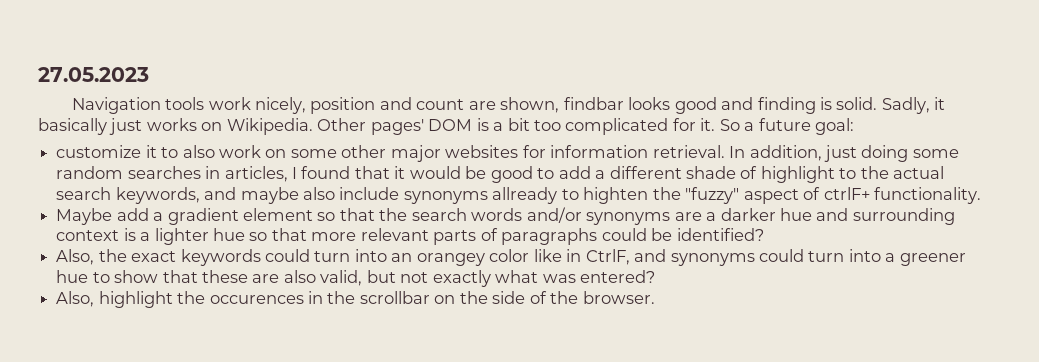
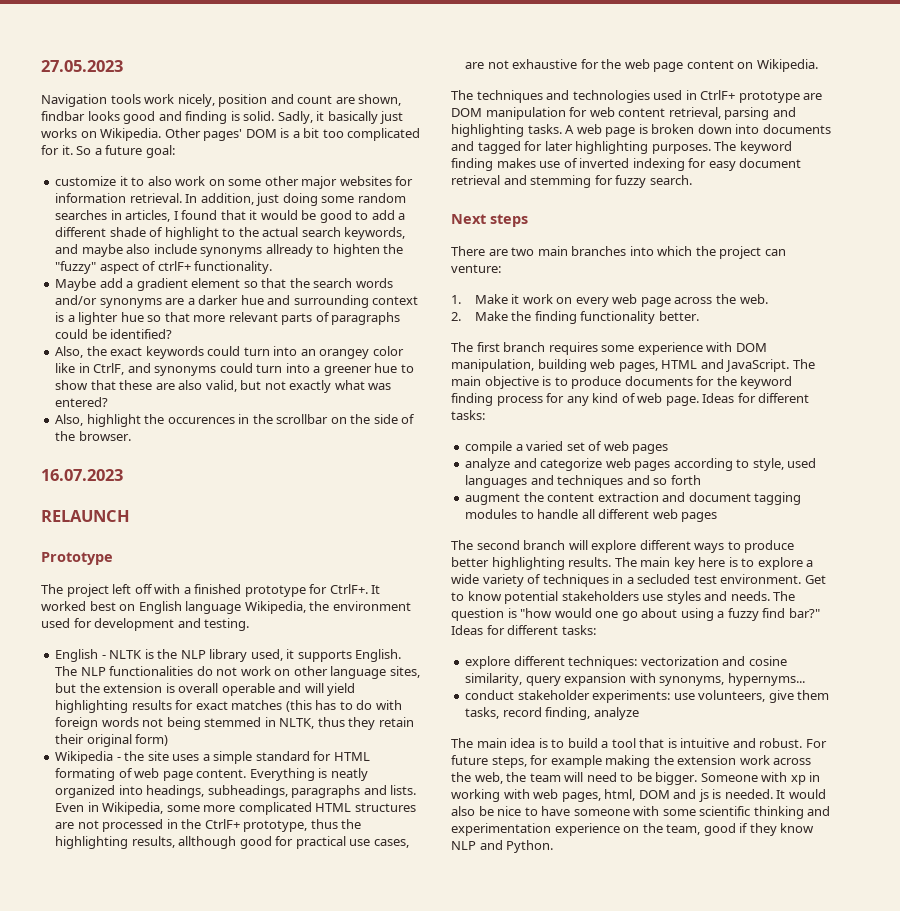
(655, 297) none -> [41,469,123,481] [41,510,130,522] [41,552,113,565] [41,584,381,597] [41,601,411,614] [41,618,250,631] [55,649,402,662] [55,666,420,679] [55,683,356,696] [55,700,402,713] [55,717,414,730] [55,734,169,747] [55,751,370,764] [55,768,368,781] [55,785,417,798] [55,802,416,815] [55,819,362,832] [55,836,409,849] [465,59,818,72] [451,90,823,103] [451,107,796,120] [451,124,831,137] [451,141,792,154] [451,158,802,171] [451,175,692,188] [451,214,528,227] [451,246,786,259] [451,264,501,273] [451,294,768,307] [451,311,699,324] [451,342,767,355] [451,359,815,372] [451,376,793,389] [451,393,810,406] [451,410,485,420] [465,441,669,454] [465,458,817,471] [465,475,701,488] [465,492,802,505] [465,509,718,522] [451,540,795,553] [451,557,814,570] [451,574,826,587] [451,591,796,604] [451,608,820,621] [451,625,596,635] [465,656,787,669] [465,673,805,686] [465,690,830,703] [465,707,639,720] [451,738,827,748] [451,755,812,768] [451,772,821,785] [451,789,826,802] [451,806,831,819] [451,823,815,836] [451,840,554,853] // 16.07.2023 // RELAUNCH // Prototype // The project left off with a finished prototype for CtrlF+. It worked best on English language Wikipedia, the environment used for development and testing. // English - NLTK is the NLP library used, it supports English. The NLP functionalities do not work on other language sites, but the extension is overall operable and will yield highlighting results for exact matches (this has to do with foreign words not being stemmed in NLTK, thus they retain their original form) // Wikipedia - the site uses a simple standard for HTML formating of web page content. Everything is neatly organized into headings, subheadings, paragraphs and lists. Even in Wikipedia, some more complicated HTML structures are not processed in the CtrlF+ prototype, thus the highlighting results, allthough good for practical use cases, are not exhaustive for the web page content on Wikipedia. // The techniques and technologies used in CtrlF+ prototype are DOM manipulation for web content retrieval, parsing and highlighting tasks. A web page is broken down into documents and tagged for later highlighting purposes. The keyword finding makes use of inverted indexing for easy document retrieval and stemming for fuzzy search. // Next steps // There are two main branches into which the project can venture: // 1. Make it work on every web page across the web. // 2. Make the finding functionality better. // The first branch requires some experience with DOM manipulation, building web pages, HTML and JavaScript. The main objective is to produce documents for the keyword finding process for any kind of web page. Ideas for different tasks: // compile a varied set of web pages // analyze and categorize web pages according to style, used languages and techniques and so forth // augment the content extraction and document tagging modules to handle all different web pages // The second branch will explore different ways to produce better highlighting results. The main key here is to explore a wide variety of techniques in a secluded test environment. Get to know potential stakeholders use styles and needs. The question is "how would one go about using a fuzzy find bar?" Ideas for different tasks: // explore different techniques: vectorization and cosine similarity, query expansion with synonyms, hypernyms... // conduct stakeholder experiments: use volunteers, give them tasks, record finding, analyze // The main idea is to build a tool that is intuitive and robust. For future steps, for example making the extension work across the web, the team will need to be bigger. Someone with xp in working with web pages, html, DOM and js is needed. It would also be nice to have someone with some scientific thinking and experimentation experience on the team, good if they know NLP and Python.

